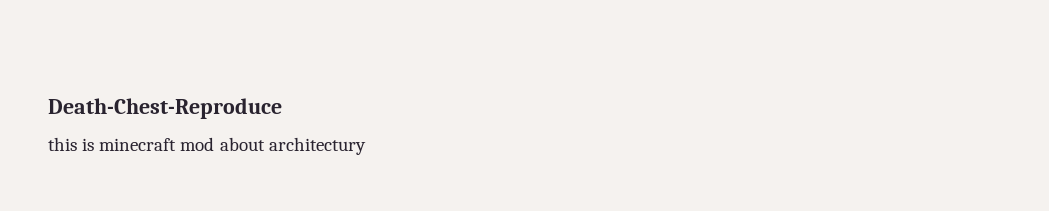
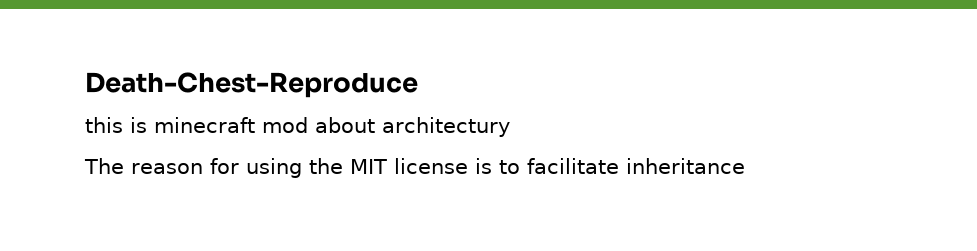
(366, 146) none -> [84,158,745,178] // The reason for using the MIT license is to facilitate inheritance

